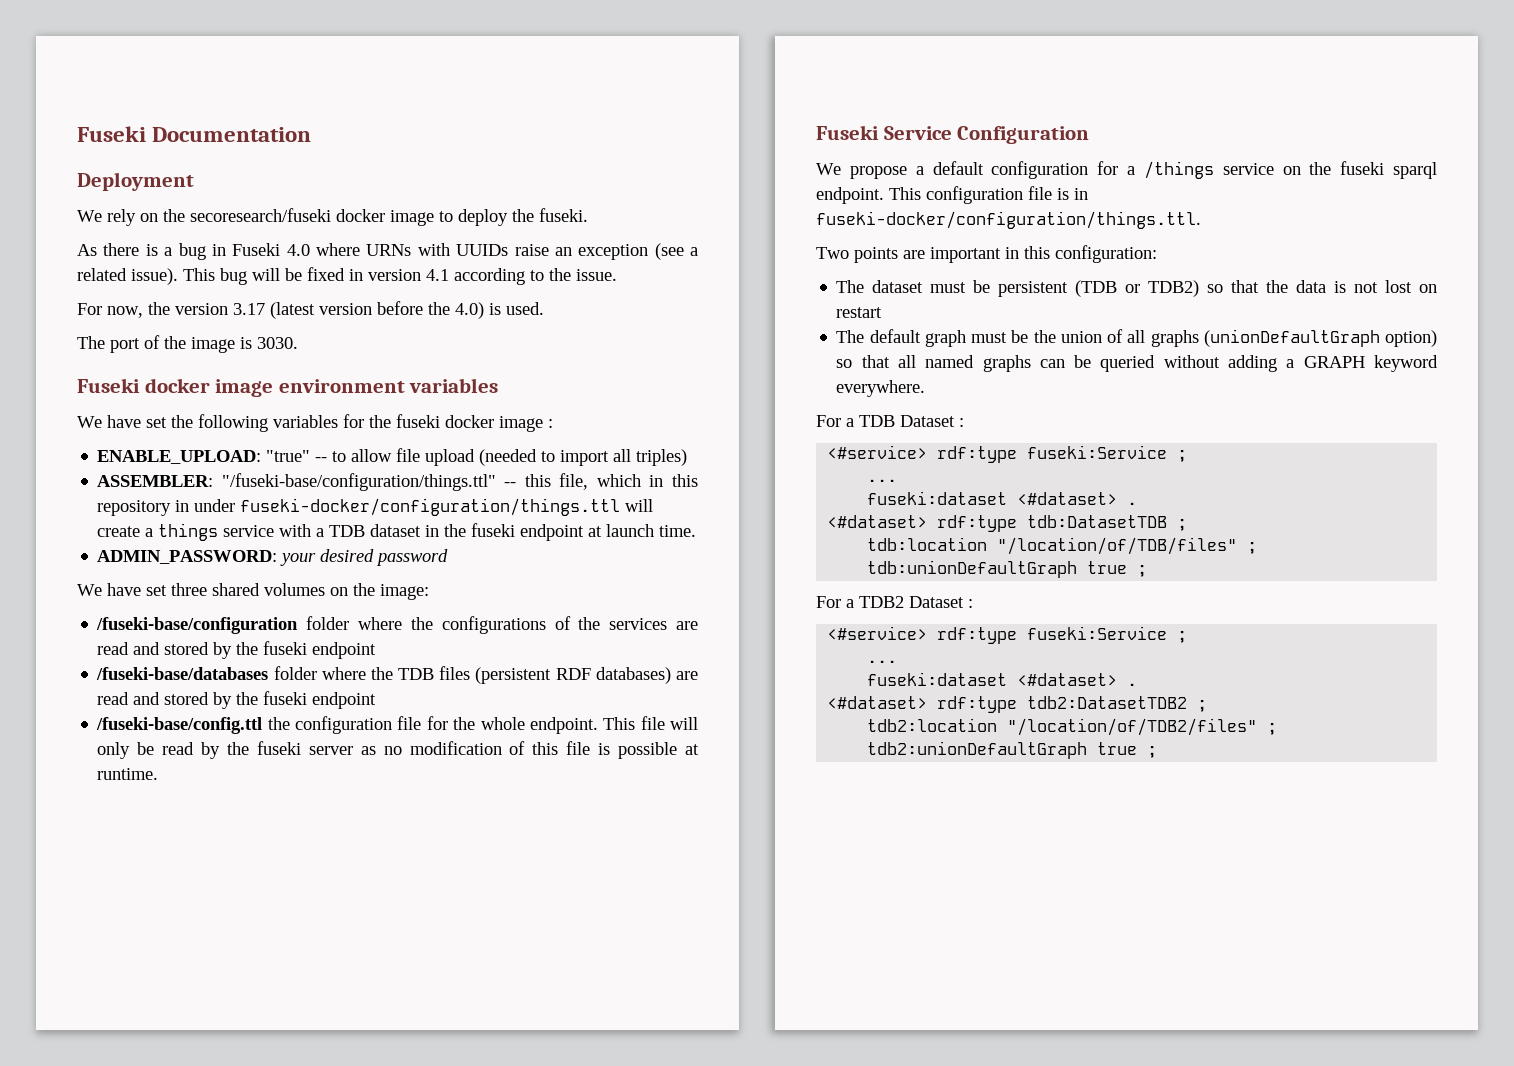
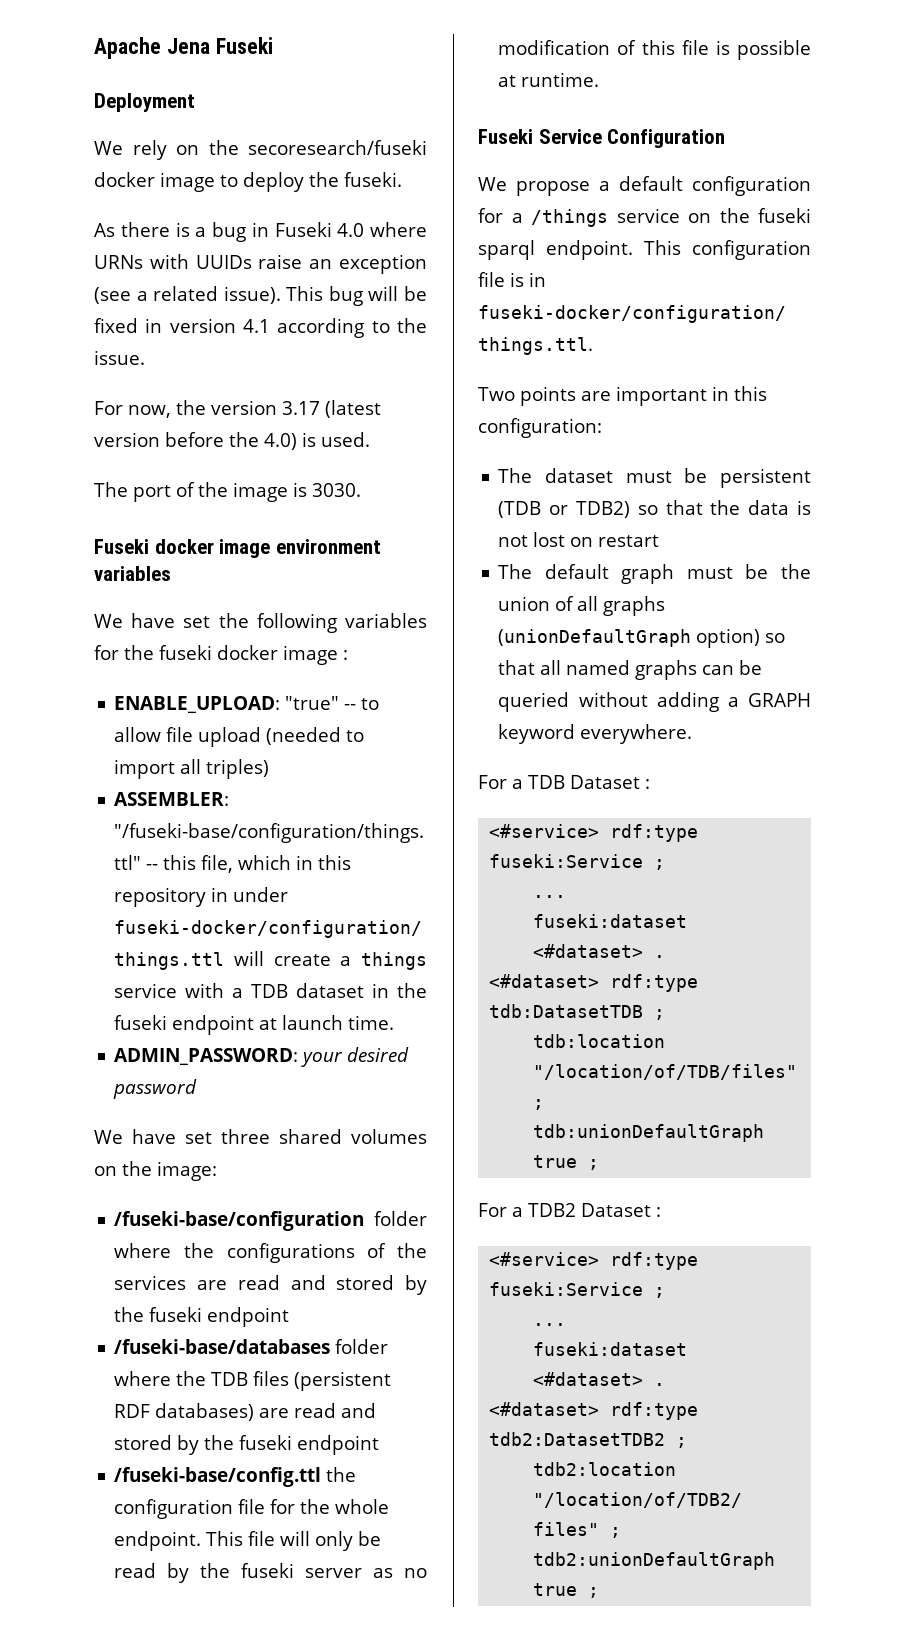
[77,126,312,142] Fuseki Documentation -> [94,37,273,59] Apache Jena Fuseki

